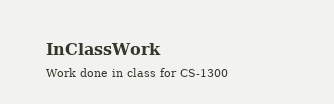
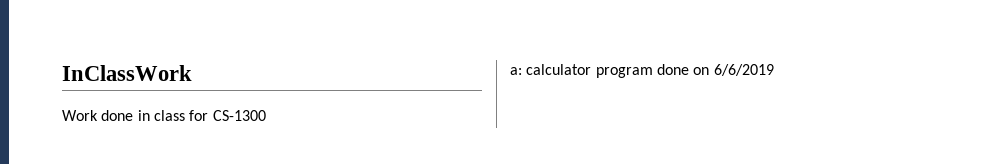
(228, 73) none -> [510,64,774,78] // a: calculator program done on 6/6/2019

